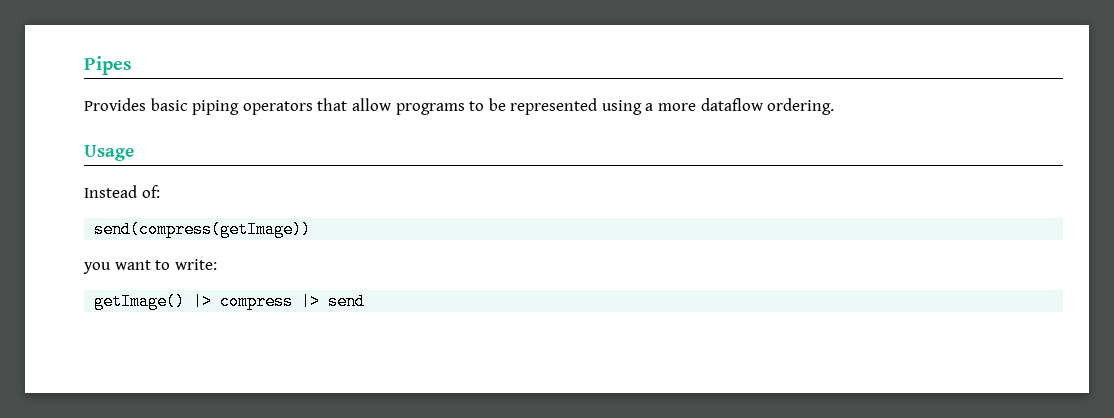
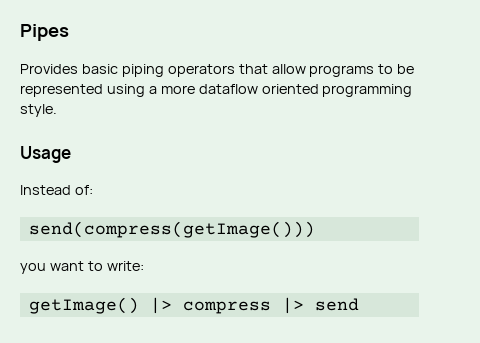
[767,98,835,115] ordering. -> [261,84,413,97] [20,104,57,117] oriented programming style.
[94,221,312,238] send(compress(getImage)) -> [28,221,315,238] send(compress(getImage()))

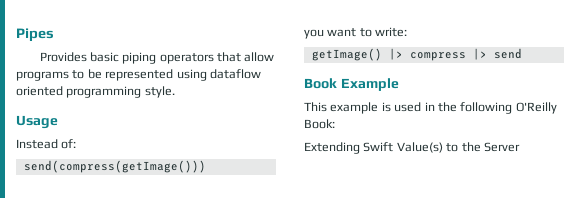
[148,85,195,94] a more -> (207, 75) none
(359, 304) none -> [304,78,399,91] [304,102,557,114] [304,119,335,129] [304,142,520,154] // Book Example // This example is used in the following O'Reilly Book: // Extending Swift Value(s) to the Server

